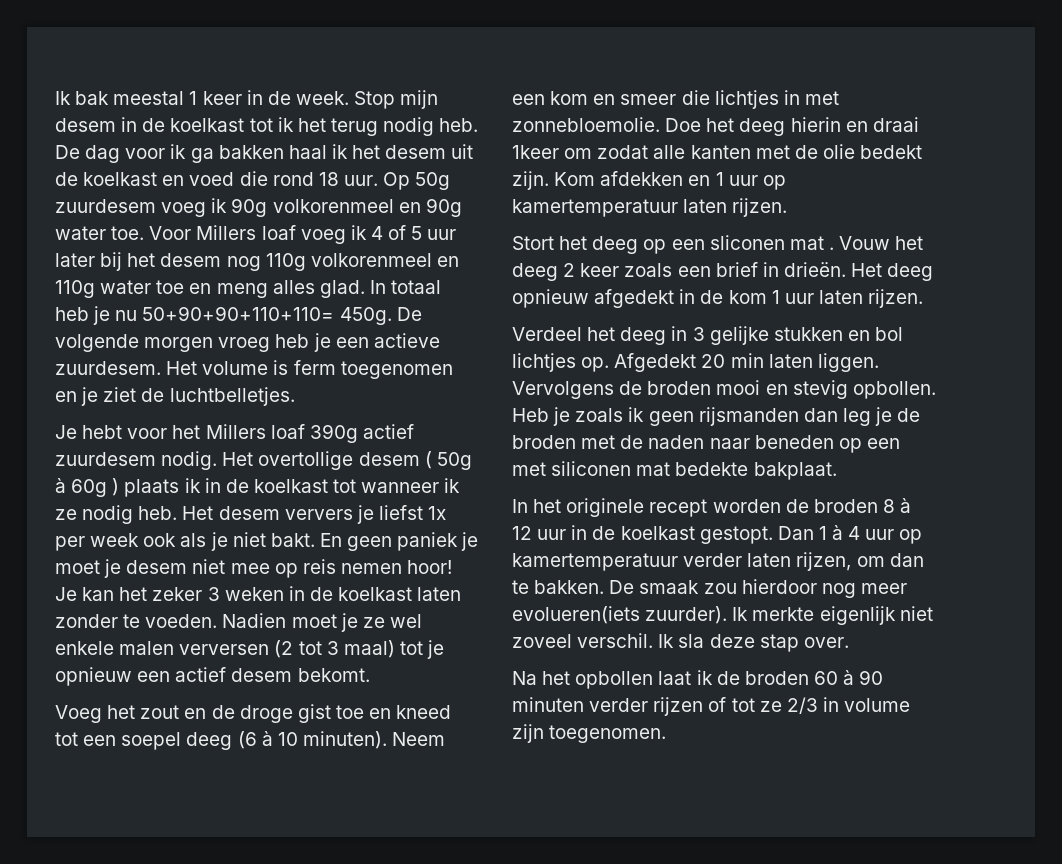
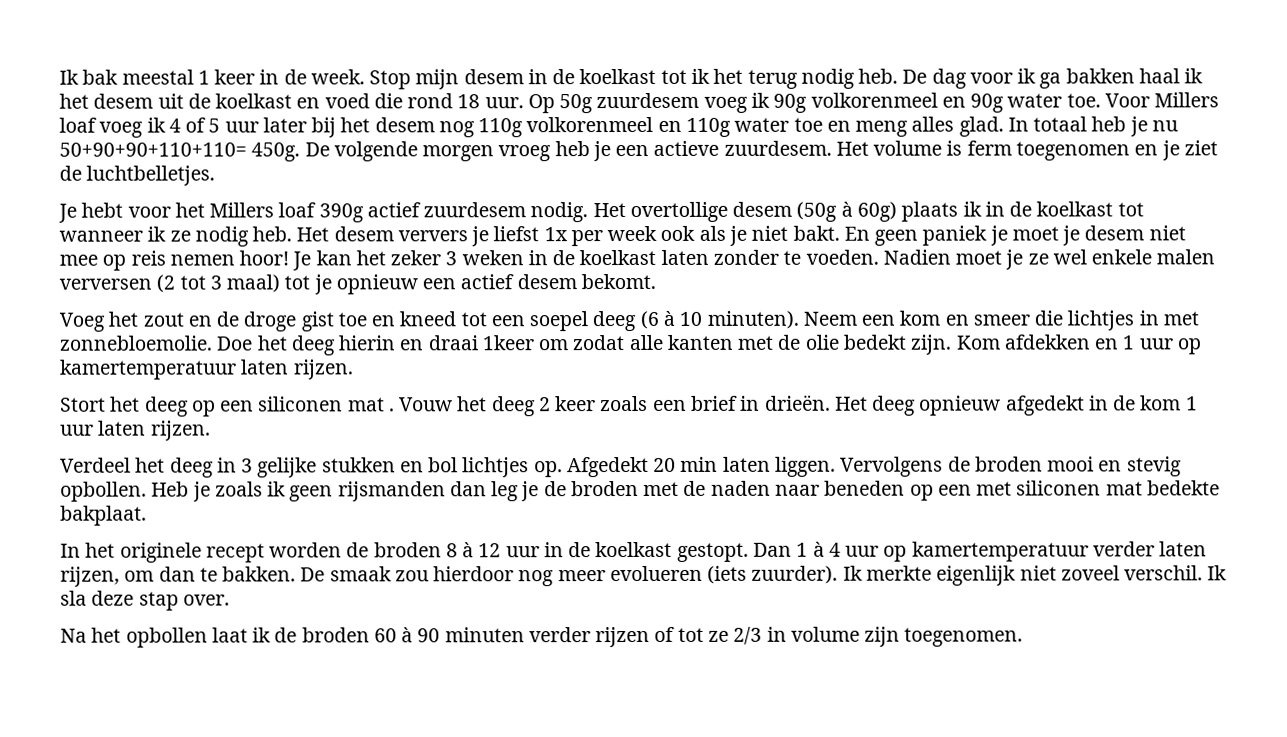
[424,451,472,470] [55,478,120,497] ( 50g à 60g ) -> [796,201,897,222] (50g à 60g)
[709,235,785,250] sliconen -> [258,396,344,412] siliconen
[512,606,640,624] evolueren(iets -> [609,565,748,584] evolueren (iets

